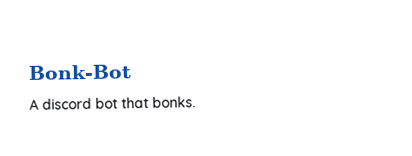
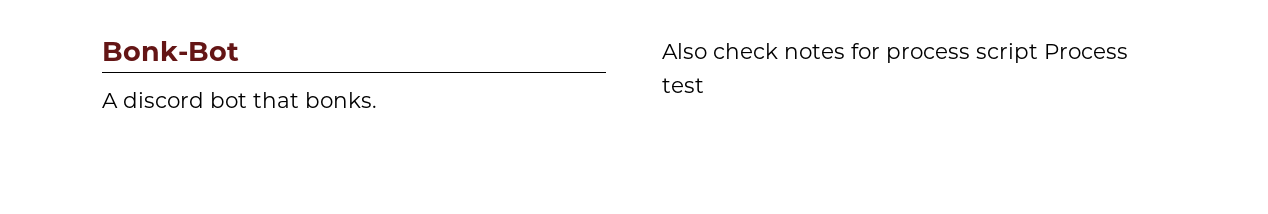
(196, 102) none -> [662,43,1128,63] [662,78,704,93] // Also check notes for process script Process test

